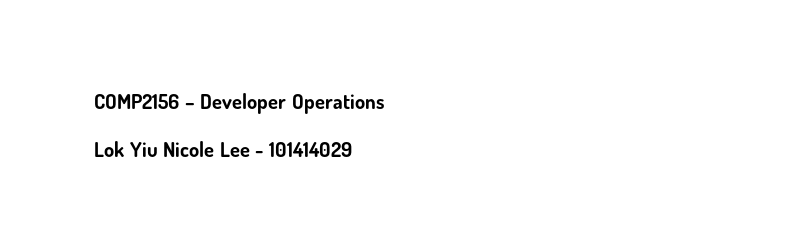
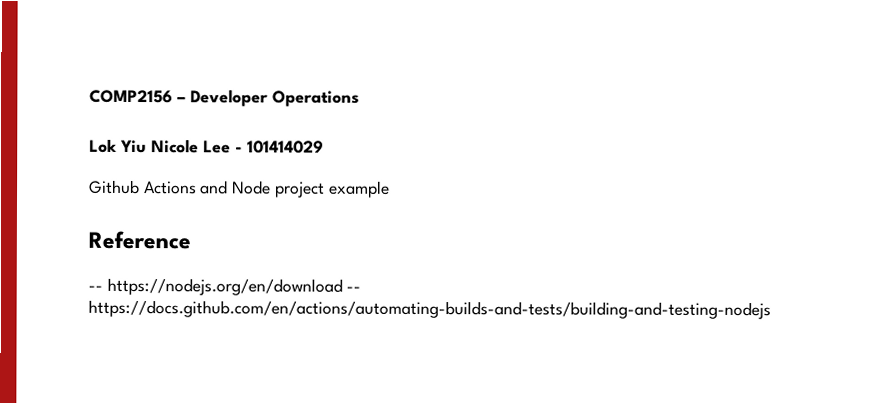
(352, 149) none -> [89,179,390,198] [88,230,191,250] [88,277,362,296] [88,299,771,320] // Github Actions and Node project example // Reference // -- https://nodejs.org/en/download -- https://docs.github.com/en/actions/automating-builds-and-tests/building-and-testing-nodejs

